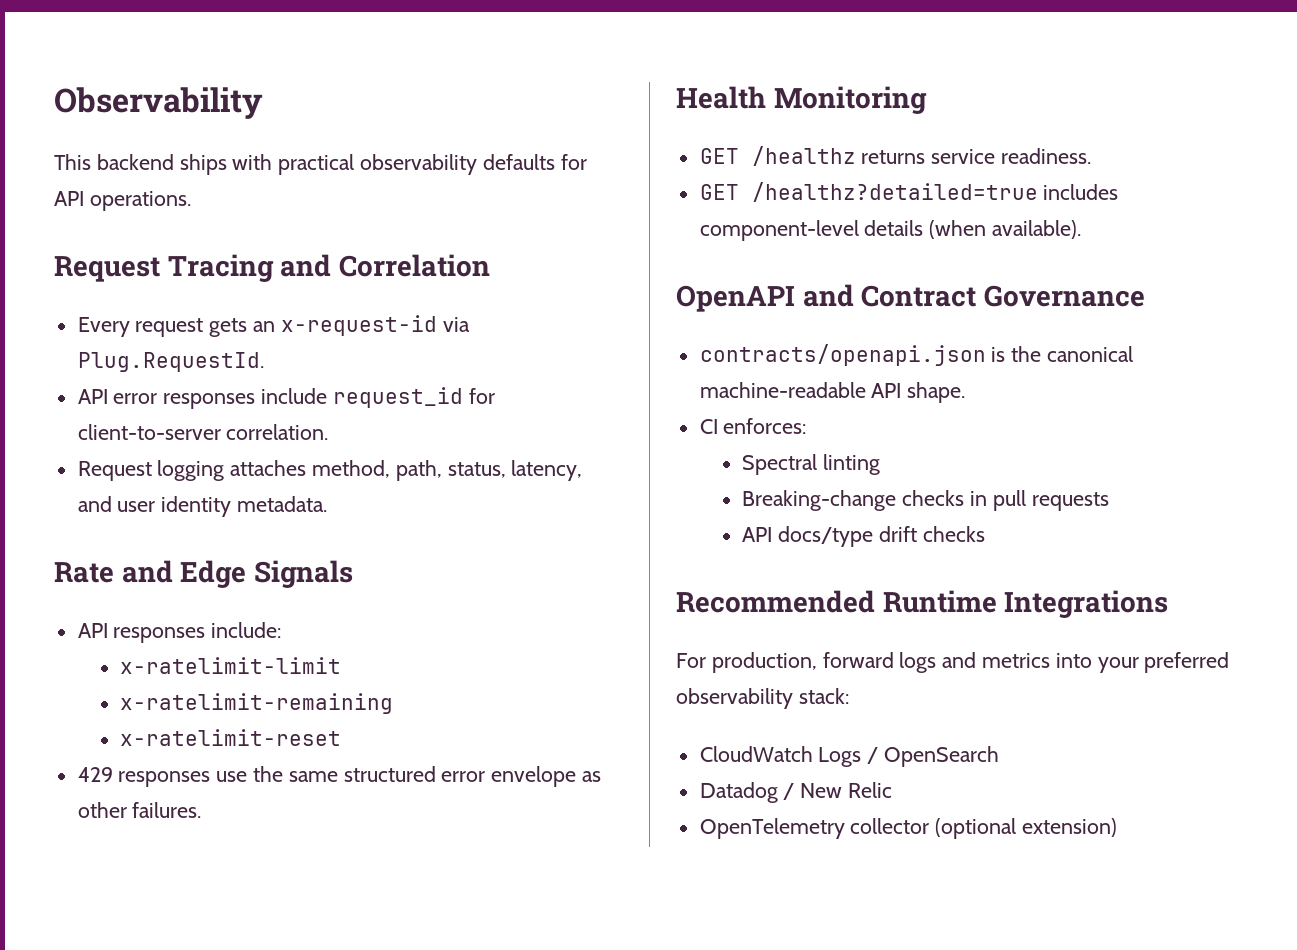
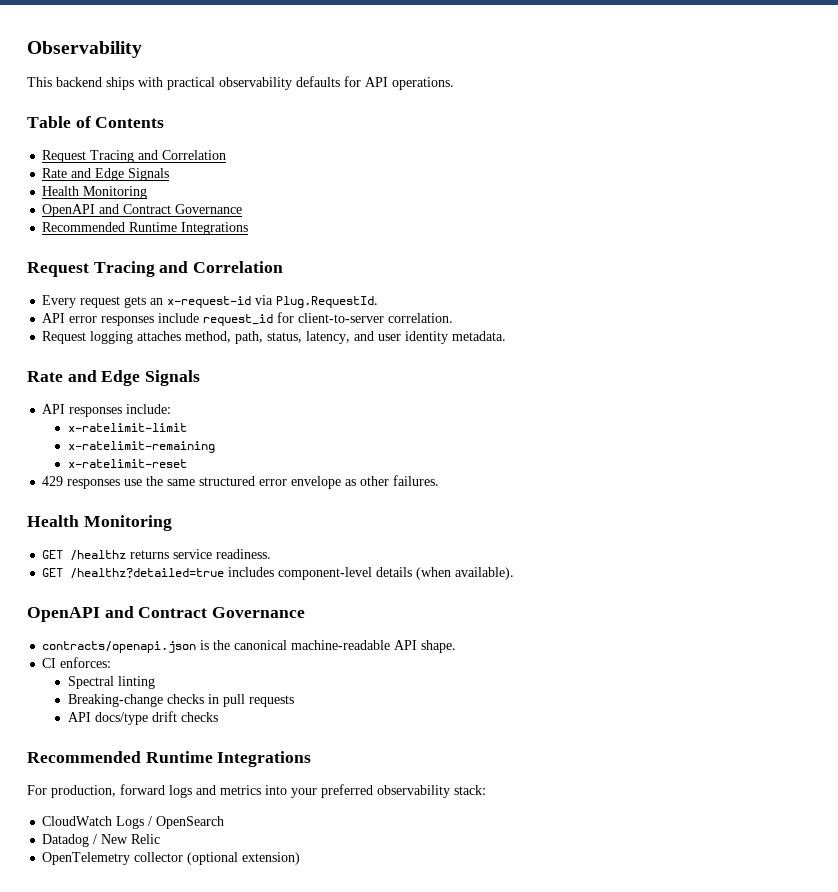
(191, 201) none -> [27,116,165,128] [42,150,227,163] [42,168,170,181] [42,186,148,199] [42,204,243,217] [42,222,249,235] // Table of Contents // Request Tracing and Correlation // Rate and Edge Signals // Health Monitoring // OpenAPI and Contract Governance // Recommended Runtime Integrations

